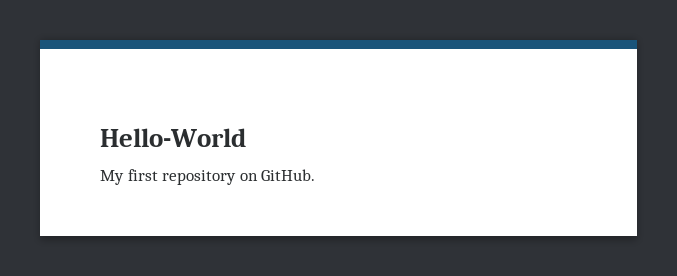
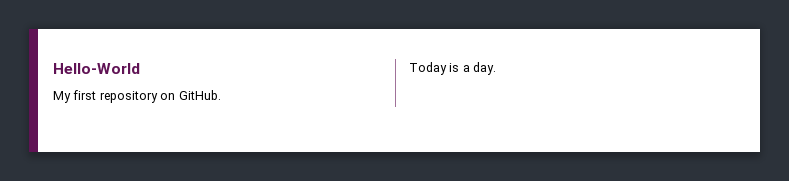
(316, 175) none -> [409,62,497,75] // Today is a day.

